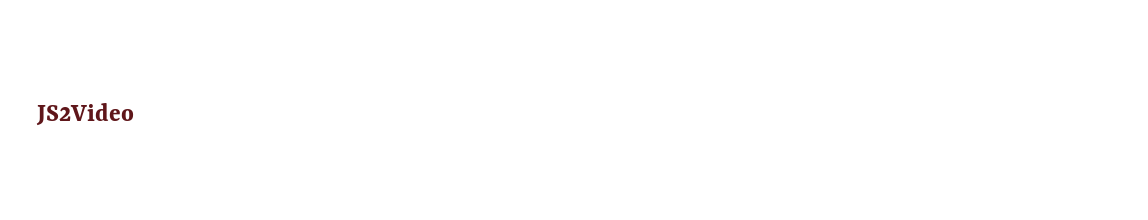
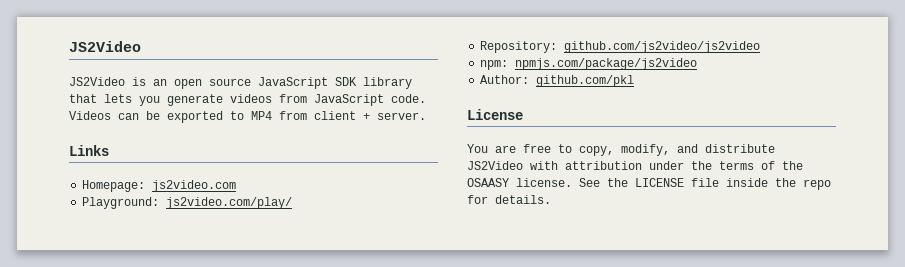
[36,103,134,126] JS2Video -> [69,41,141,52] [69,77,412,89] [69,94,426,106] [69,111,426,123] [69,145,109,156] [82,180,237,192] [82,197,293,209] [480,41,761,53] [480,58,698,70] [480,75,635,87] [467,109,523,120] [467,144,775,156] [467,161,803,170] [467,178,831,190] [467,195,551,204] JS2Video // JS2Video is an open source JavaScript SDK library that lets you generate videos from JavaScript code. Videos can be exported to MP4 from client + server. // Links // Homepage: js2video.com // Playground: js2video.com/play/ // Repository: github.com/js2video/js2video // npm: npmjs.com/package/js2video // Author: github.com/pkl // License // You are free to copy, modify, and distribute JS2Video with attribution under the terms of the OSAASY license. See the LICENSE file inside the repo for details.

